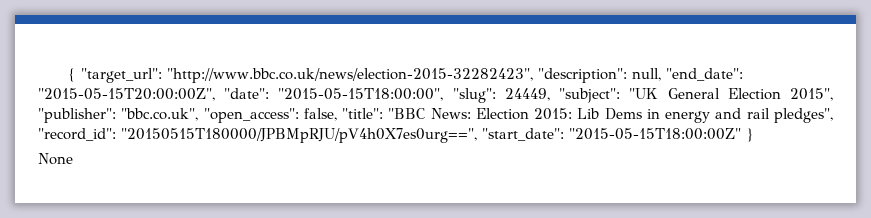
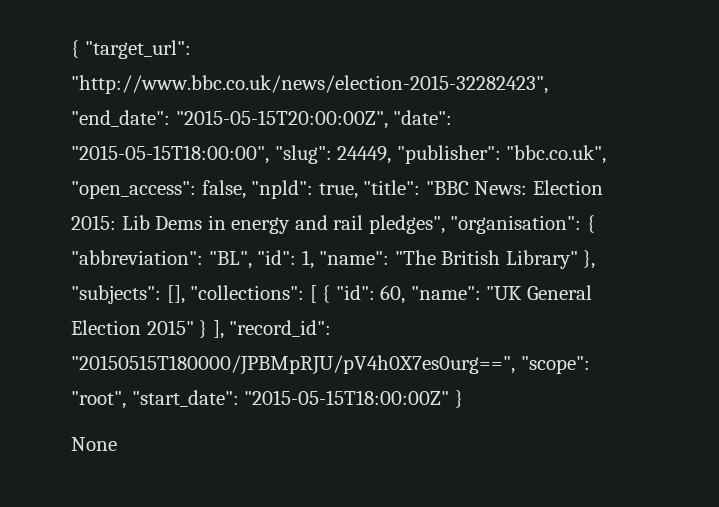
[538,68,662,83] "description": null, -> (548, 84) none
[559,88,833,103] "subject": "UK General Election 2015", -> (392, 155) none
(337, 114) none -> [251,180,358,199] "npld": true,
[38,128,477,143] "record_id": "20150515T180000/JPBMpRJU/pV4h0X7es0urg==", -> [450,215,595,234] [71,250,596,269] [71,285,592,304] [71,320,332,339] [71,355,590,375] [71,391,126,409] "organisation": { "abbreviation": "BL", "id": 1, "name": "The British Library" }, "subjects": [], "collections": [ { "id": 60, "name": "UK General Election 2015" } ], "record_id": "20150515T180000/JPBMpRJU/pV4h0X7es0urg==", "scope": "root",

